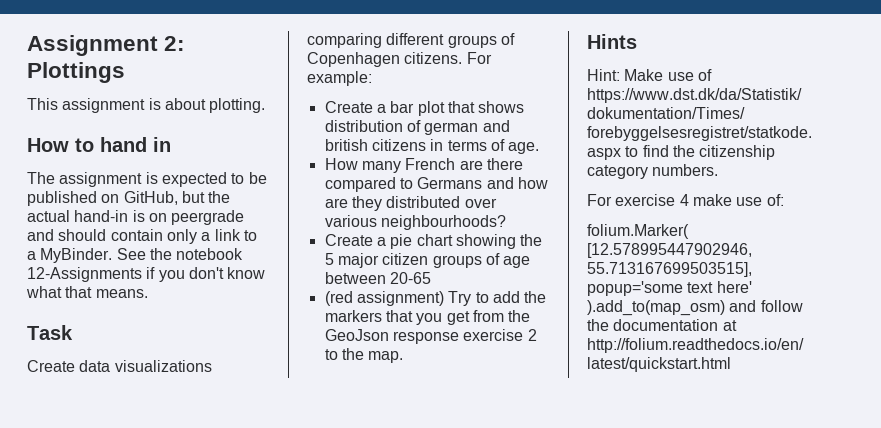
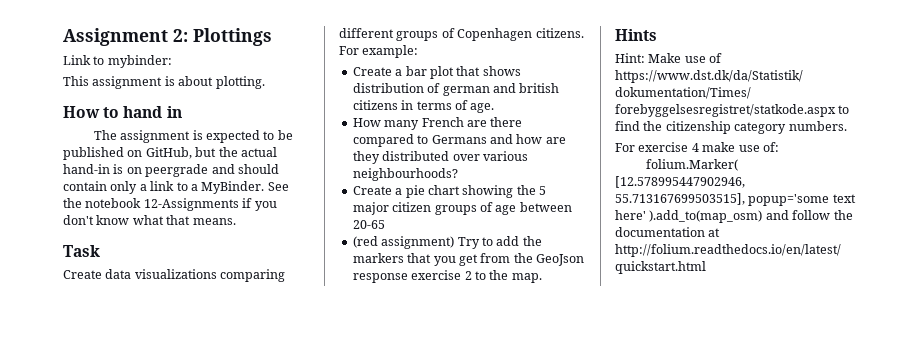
(125, 72) none -> [63,55,172,68] // Link to mybinder:

